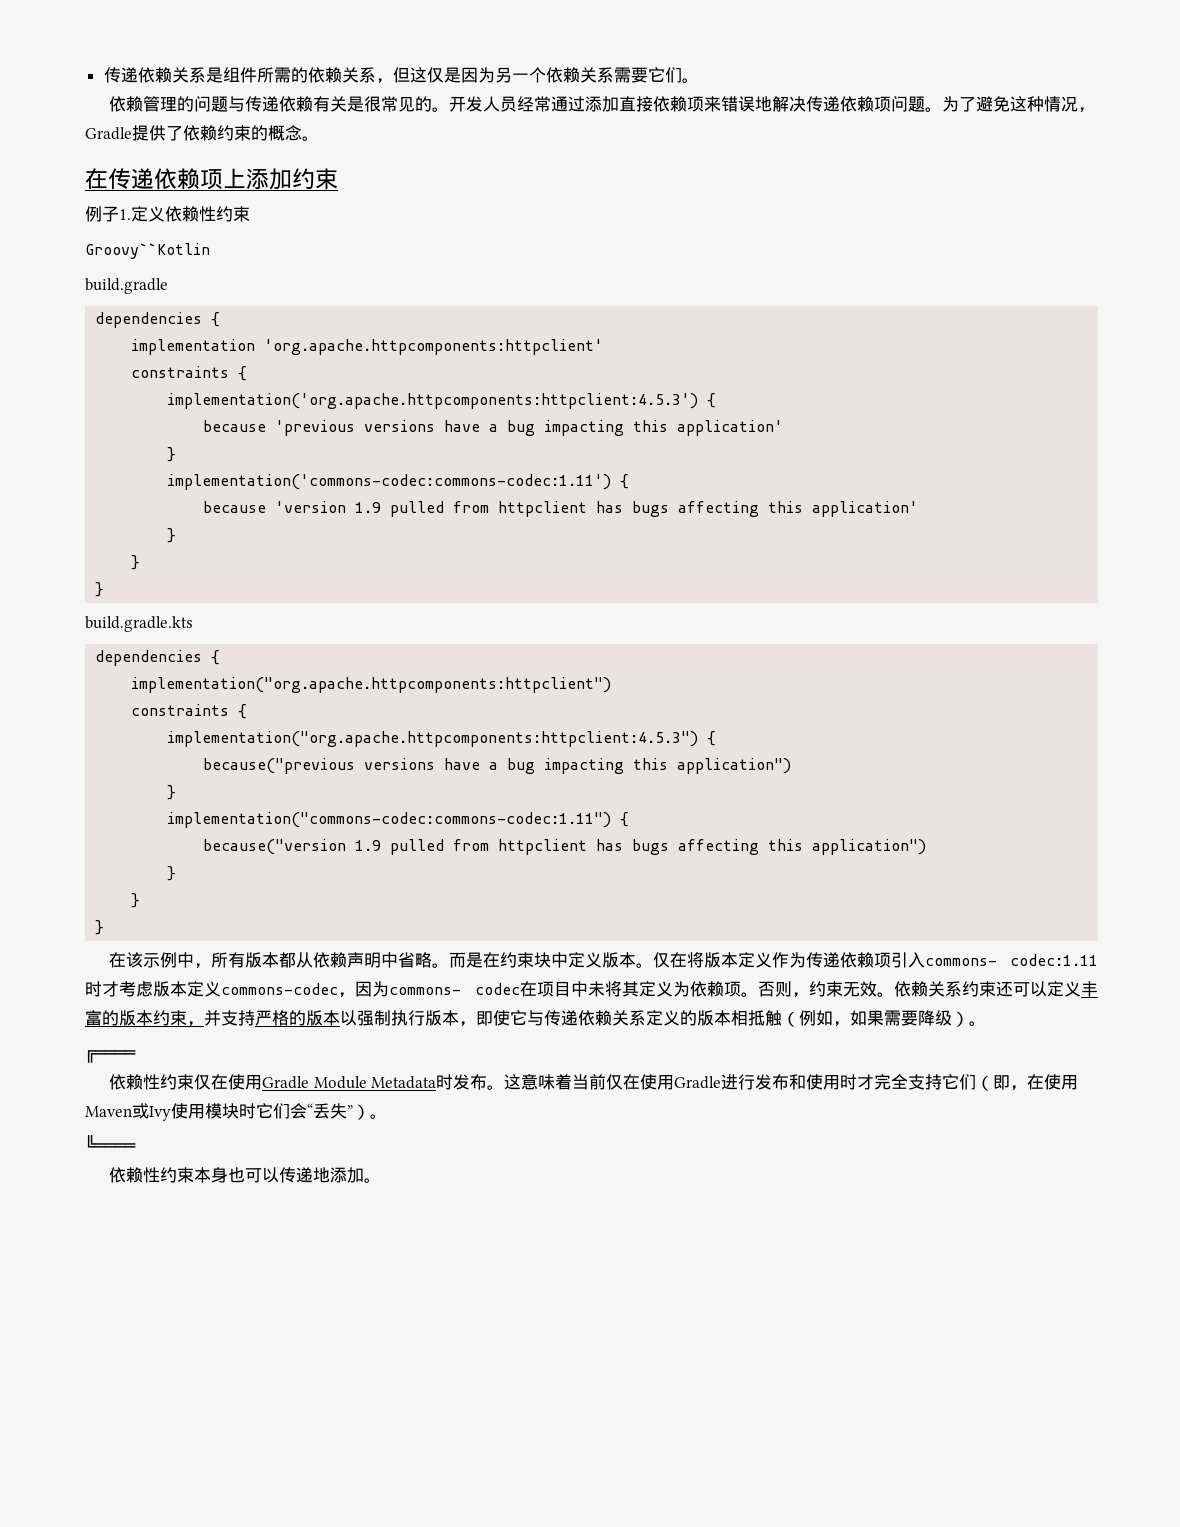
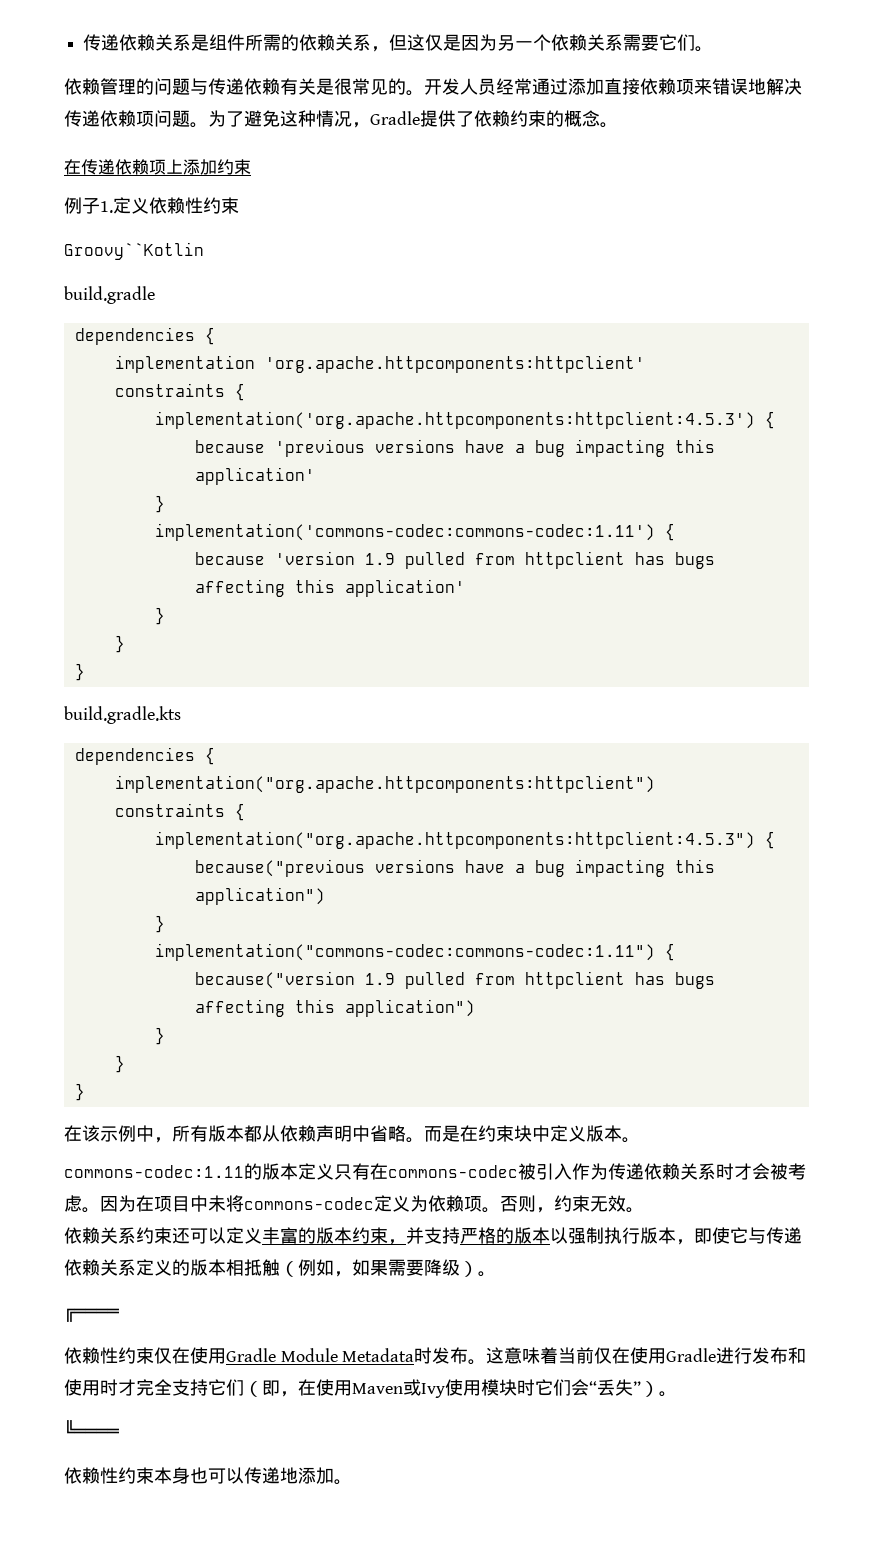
[652,952,1098,968] [85,981,520,998] 仅在将版本定义作为传递依赖项引入commons- codec:1.11时才考虑版本定义commons-codec，因为commons- codec -> [64,1163,806,1180] [64,1195,136,1213] // commons-codec:1.11的版本定义只有在commons-codec被引入作为传递依赖关系时才会被考虑。因为
[622,981,639,997] 其 -> [244,1197,374,1210] commons-codec
(894, 994) none -> (644, 1210) //

